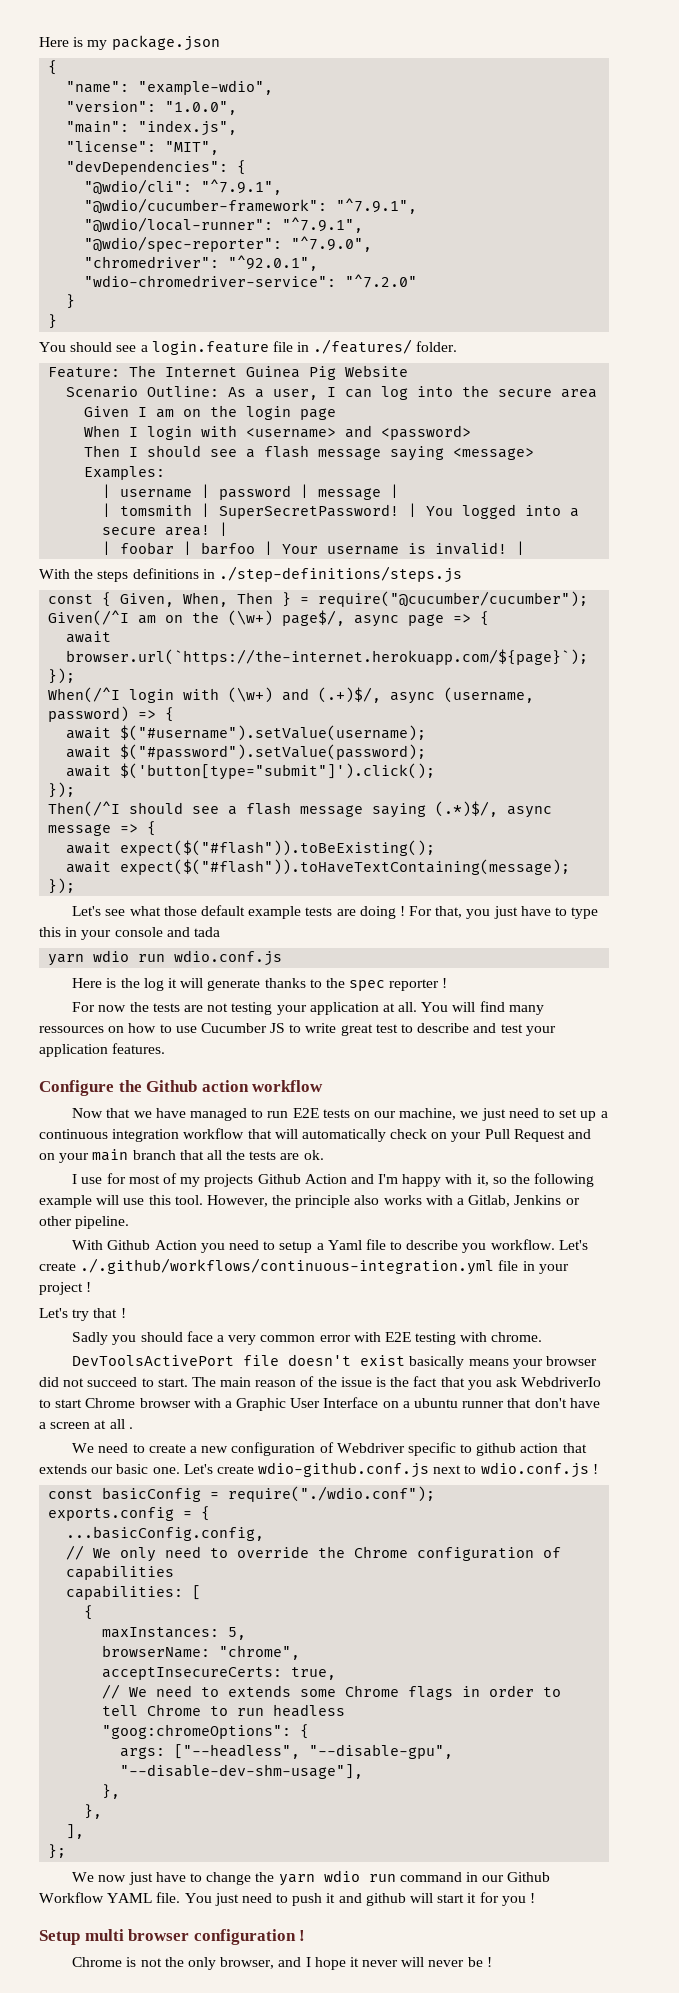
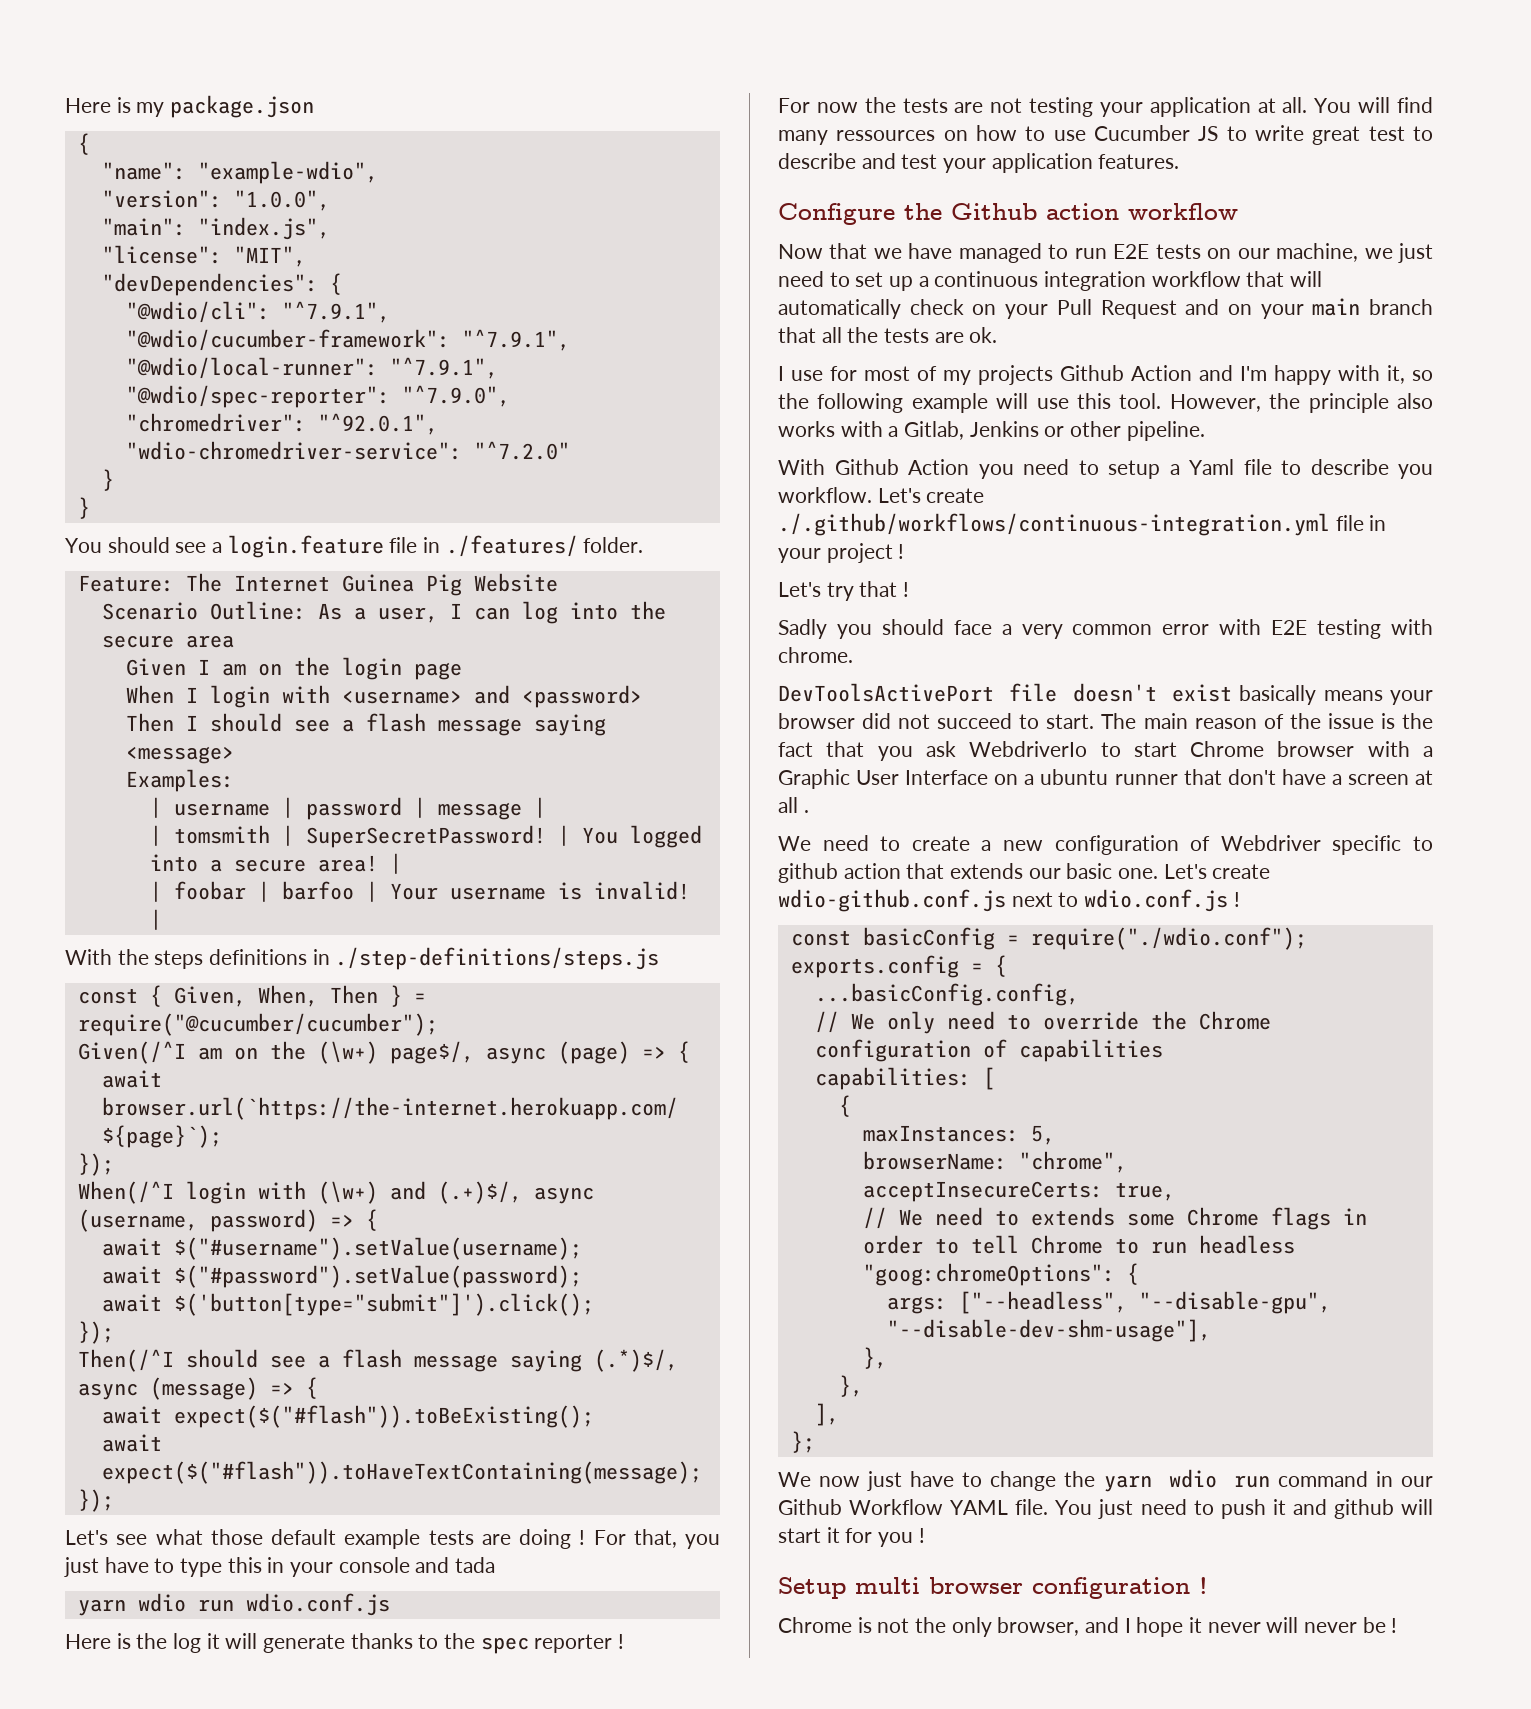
[408,614,445,626] page -> [557,1041,630,1064] (page)
[48,824,112,836] message -> [149,1377,258,1400] (message)

